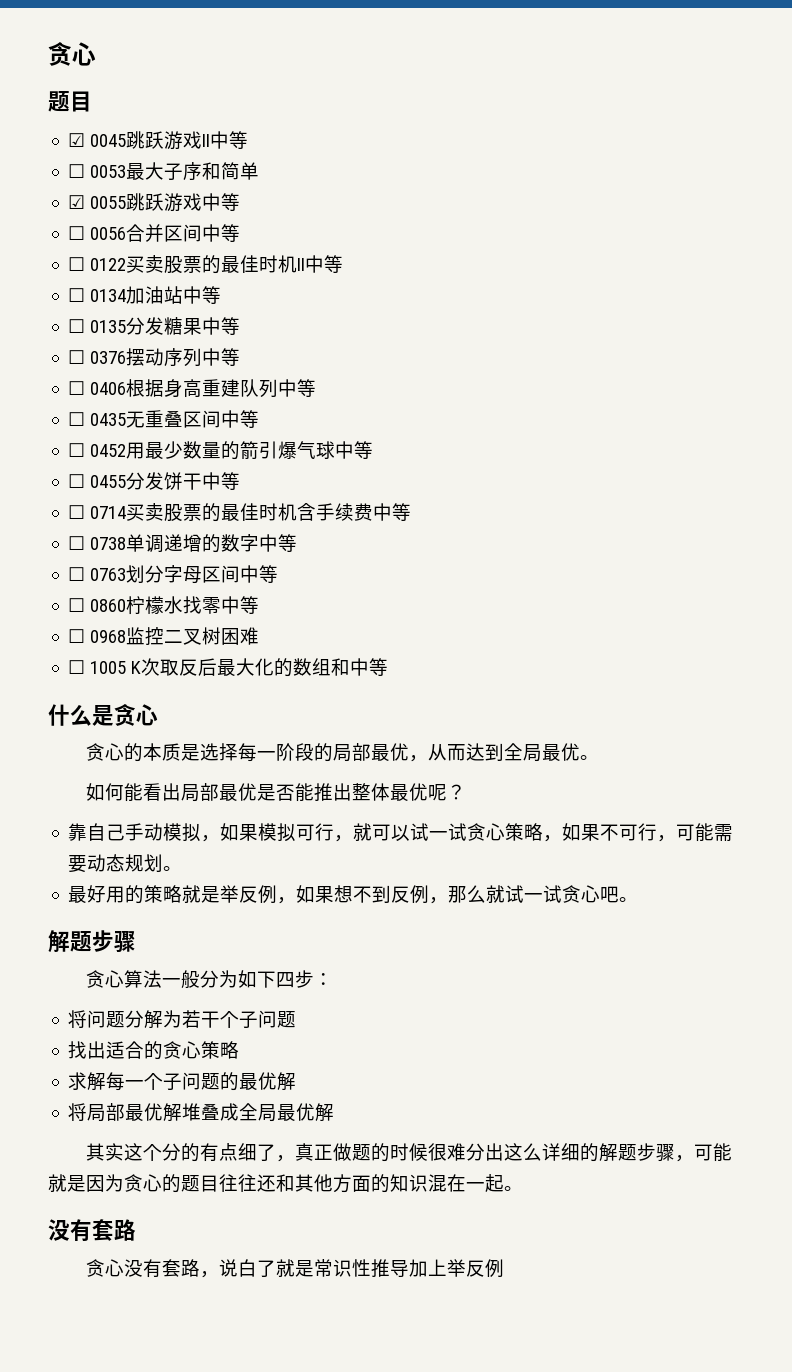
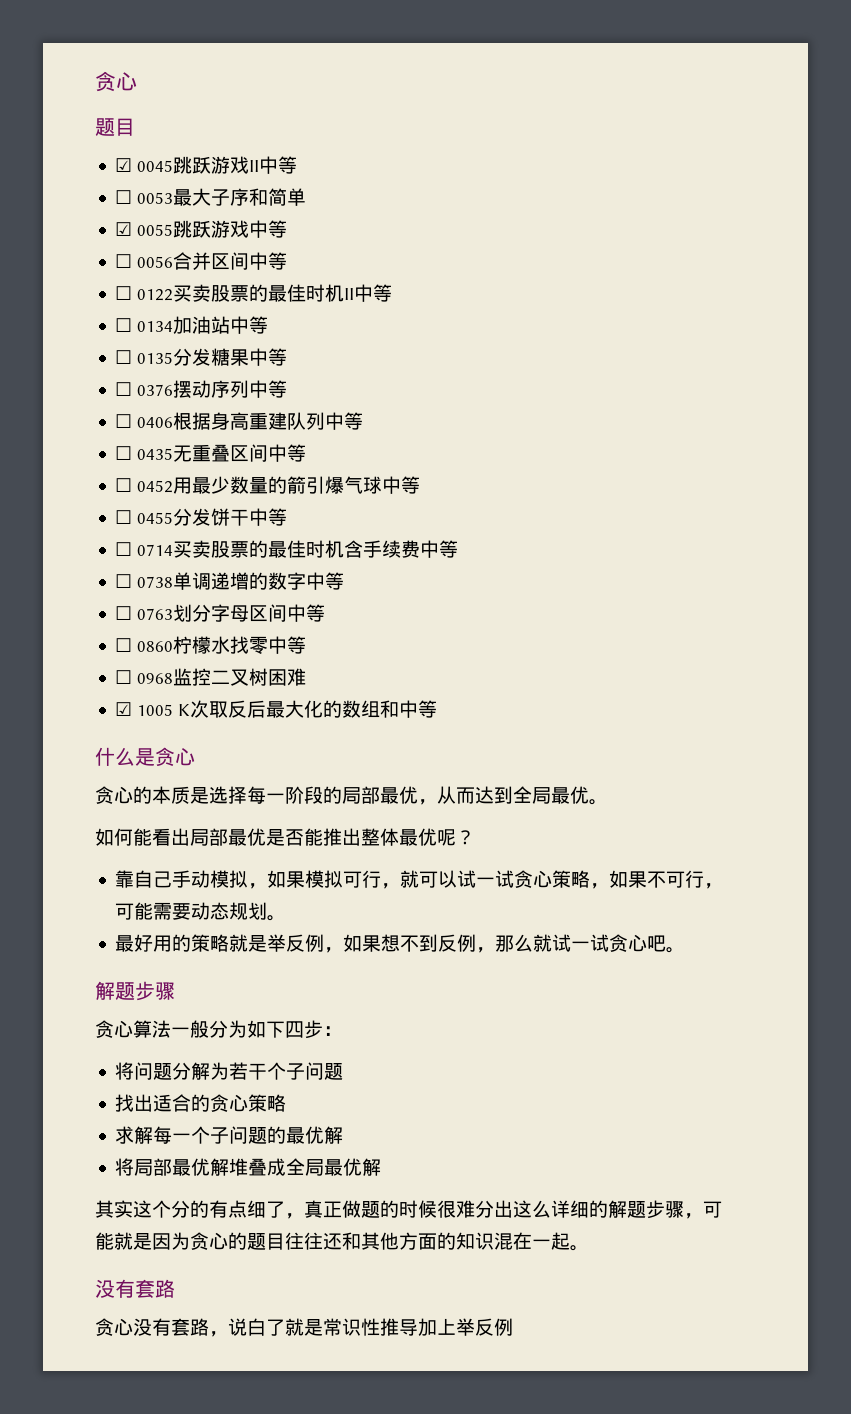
[68,660,86,674] ☐ -> [115,702,133,716] ☑

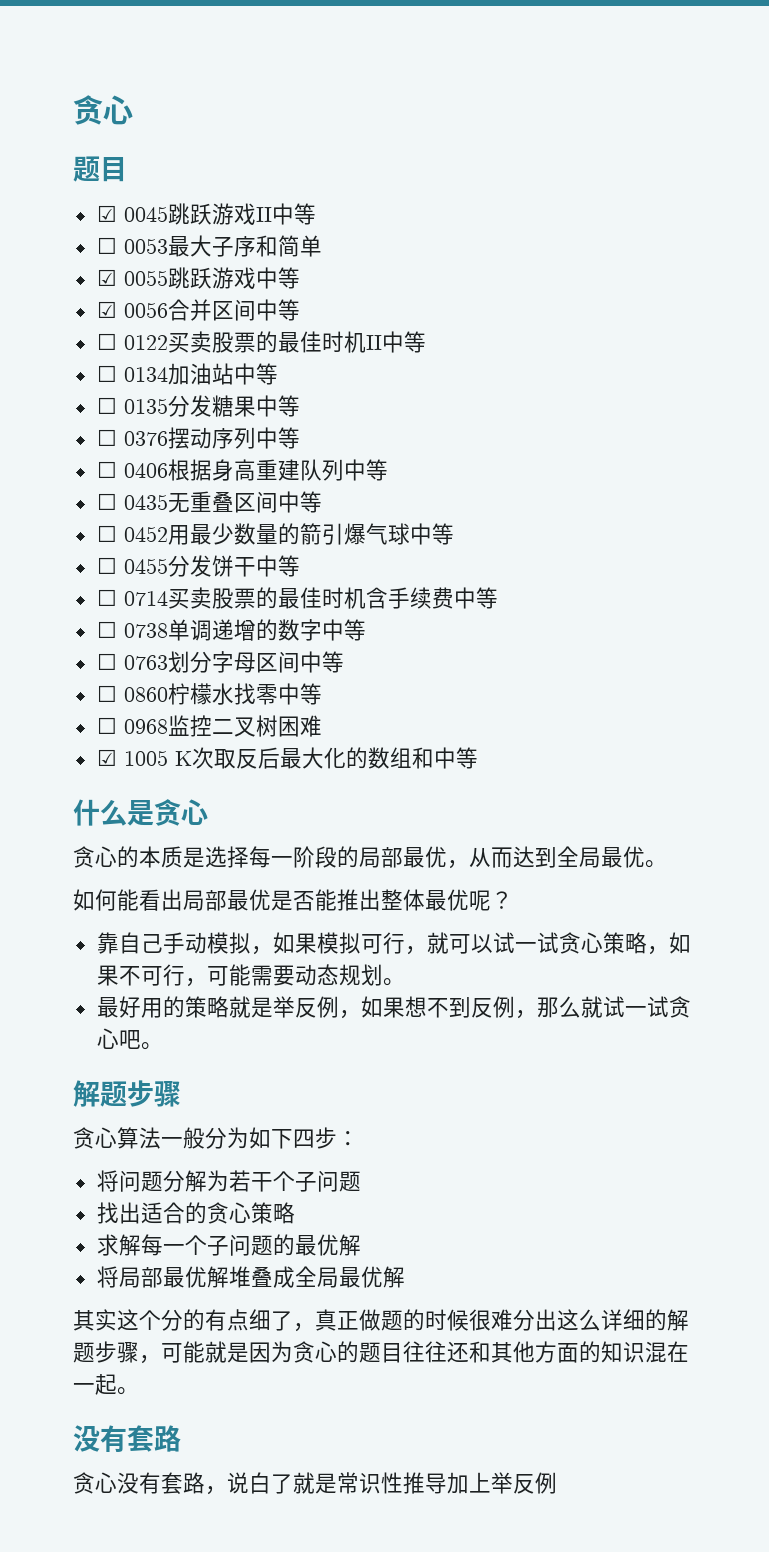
[115,254,133,268] ☐ -> [96,301,117,318] ☑

